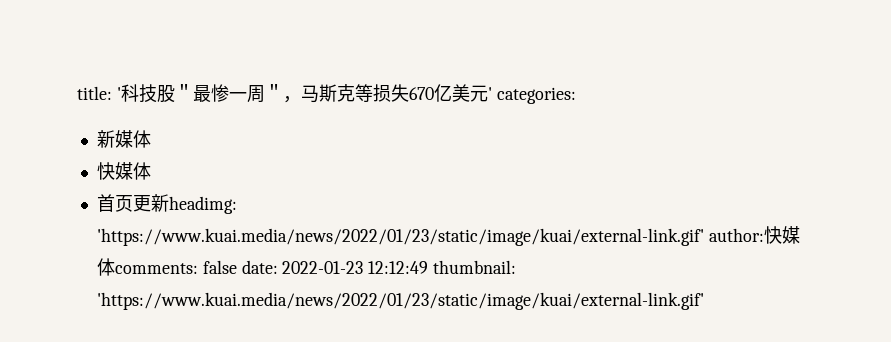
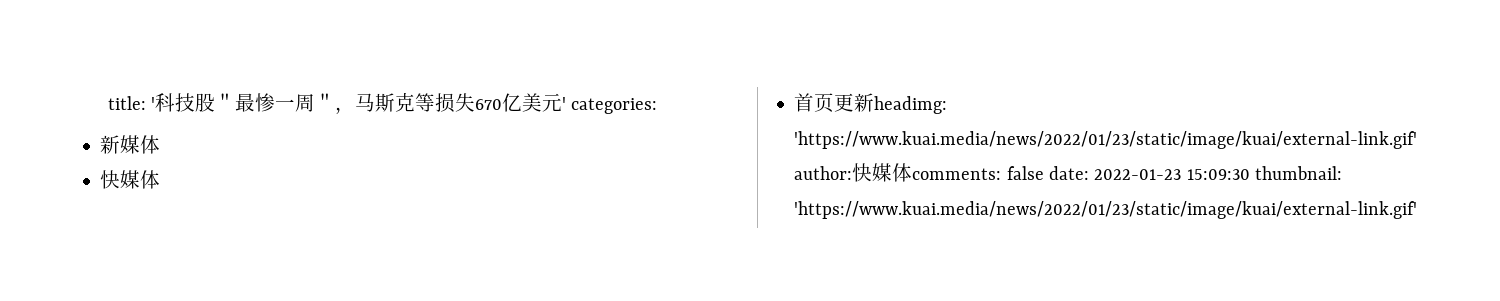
[368,261,429,274] 12:12:49 -> [1186,169,1250,180] 15:09:30

